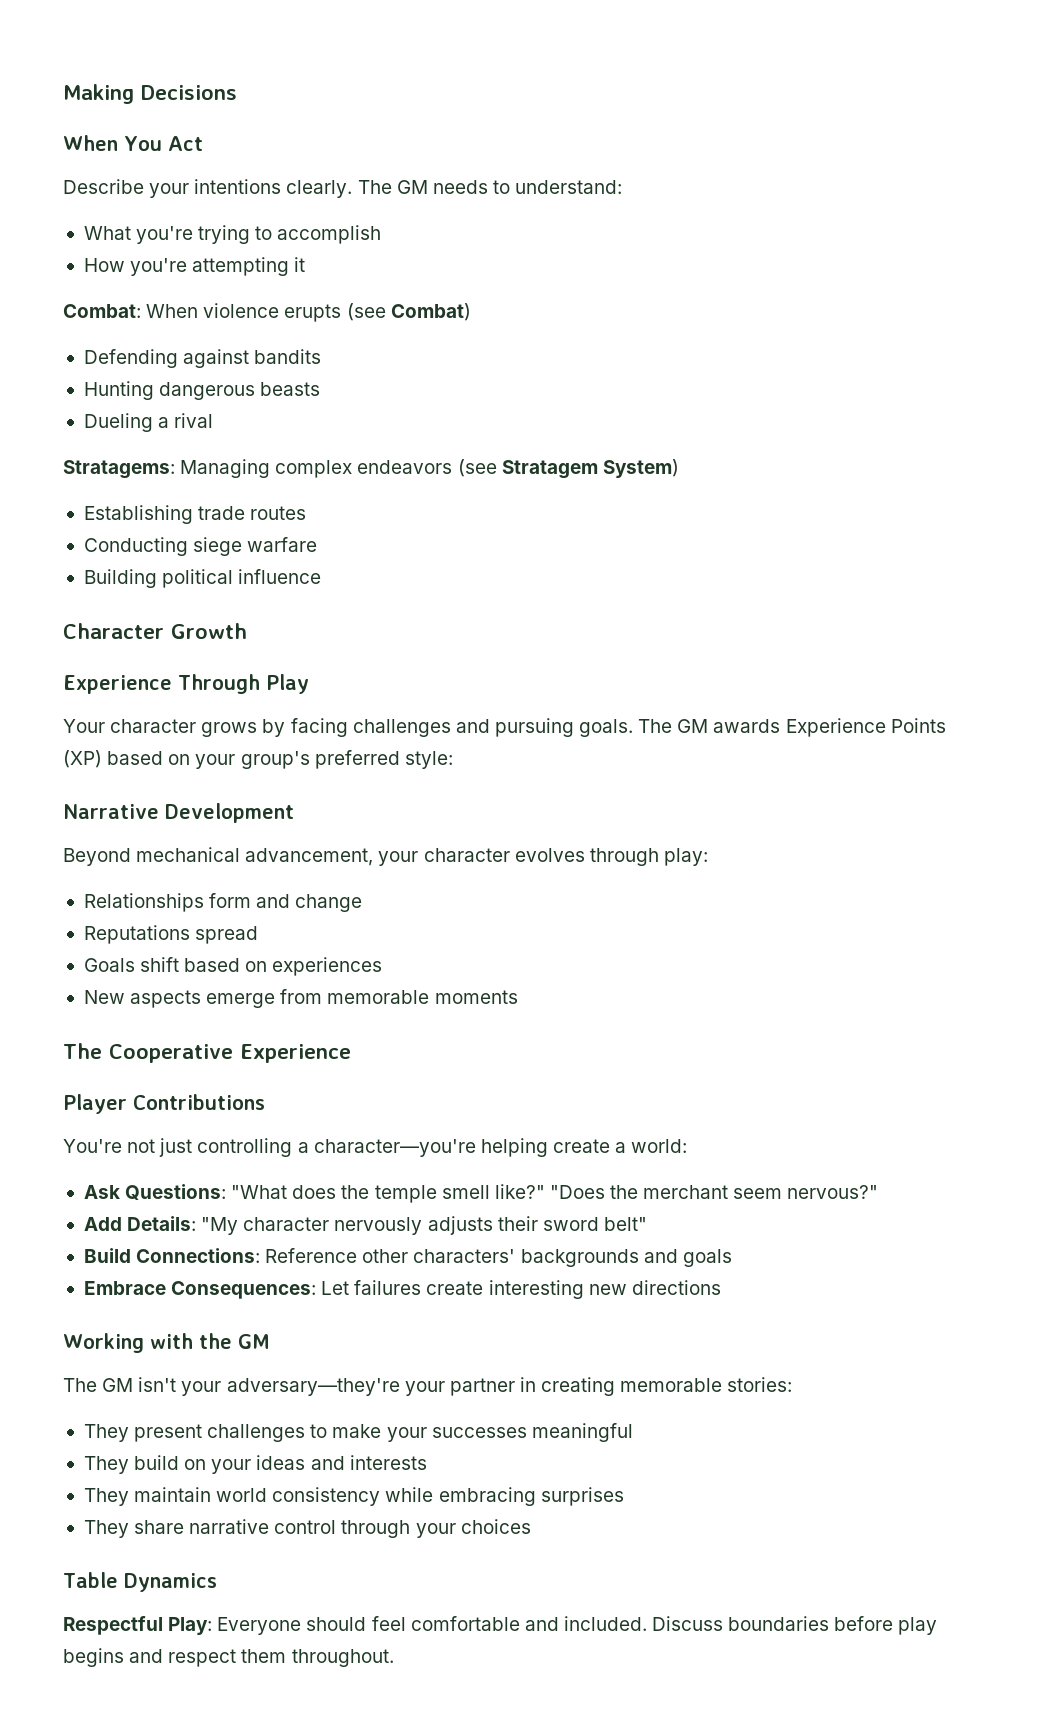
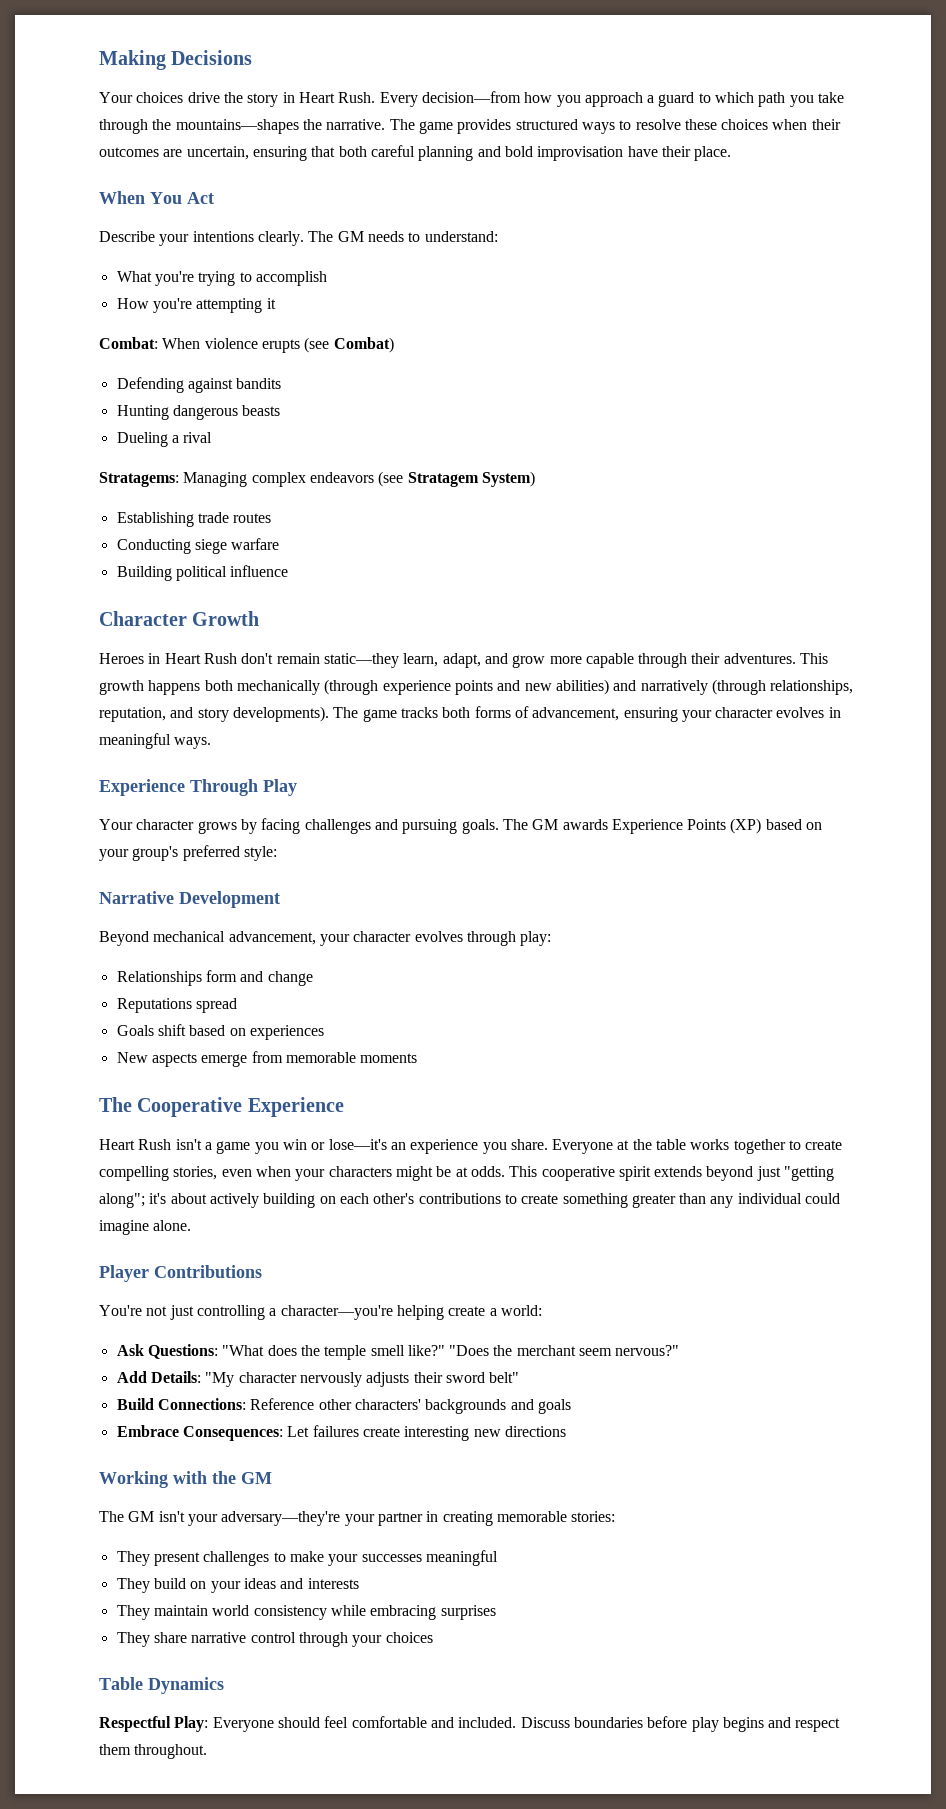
(237, 92) none -> [99,91,845,107] [99,119,841,134] [99,145,732,161] // Your choices drive the story in Heart Rush. Every decision—from how you approach a guard to which path you take through the mountains—shapes the narrative. The game provides structured ways to resolve these choices when their outcomes are uncertain, ensuring that both careful planning and bold improvisation have their place.
(247, 631) none -> [99,653,829,668] [99,679,854,695] [99,706,841,722] [99,733,212,749] // Heroes in Heart Rush don't remain static—they learn, adapt, and grow more capable through their adventures. This growth happens both mechanically (through experience points and new abilities) and narratively (through relationships, reputation, and story developments). The game tracks both forms of advancement, ensuring your character evolves in meaningful ways.
(351, 1053) none -> [99,1139,843,1154] [99,1166,835,1181] [99,1193,841,1208] [99,1220,192,1235] // Heart Rush isn't a game you win or lose—it's an experience you share. Everyone at the table works together to create compelling stories, even when your characters might be at odds. This cooperative spirit extends beyond just "getting along"; it's about actively building on each other's contributions to create something greater than any individual could imagine alone.

